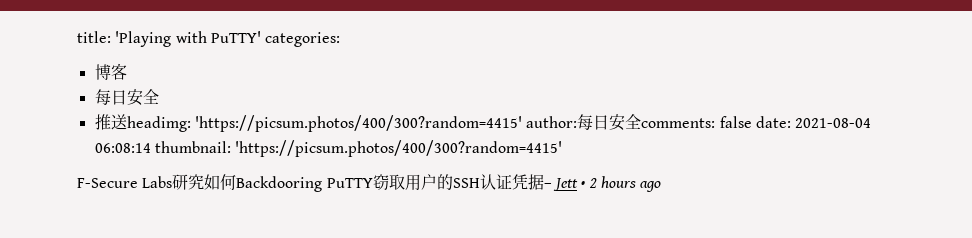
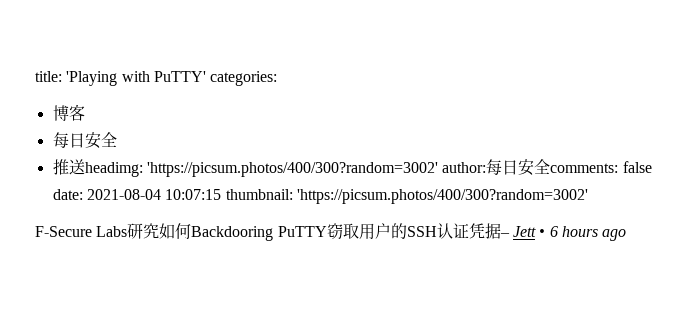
[194,115,522,132] 'https://picsum.photos/400/300?random=4415' -> [146,162,438,177] 'https://picsum.photos/400/300?random=3002'
[94,140,563,157] 06:08:14 thumbnail: 'https://picsum.photos/400/300?random=4415' -> [165,189,588,204] 10:07:15 thumbnail: 'https://picsum.photos/400/300?random=3002'
[588,178,597,188] 2 -> [549,226,558,237] 6

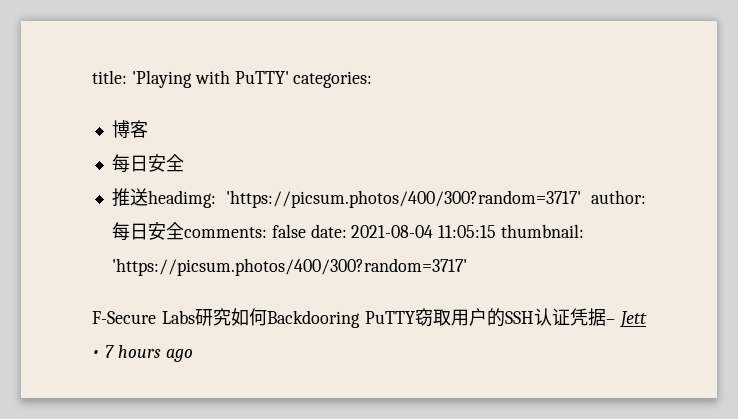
[146,162,438,177] 'https://picsum.photos/400/300?random=3002' -> [225,190,581,208] 'https://picsum.photos/400/300?random=3717'
[165,189,588,204] 10:07:15 thumbnail: 'https://picsum.photos/400/300?random=3002' -> [438,224,585,238] [111,258,467,276] 11:05:15 thumbnail: 'https://picsum.photos/400/300?random=3717'
[549,226,558,237] 6 -> [104,345,114,358] 7

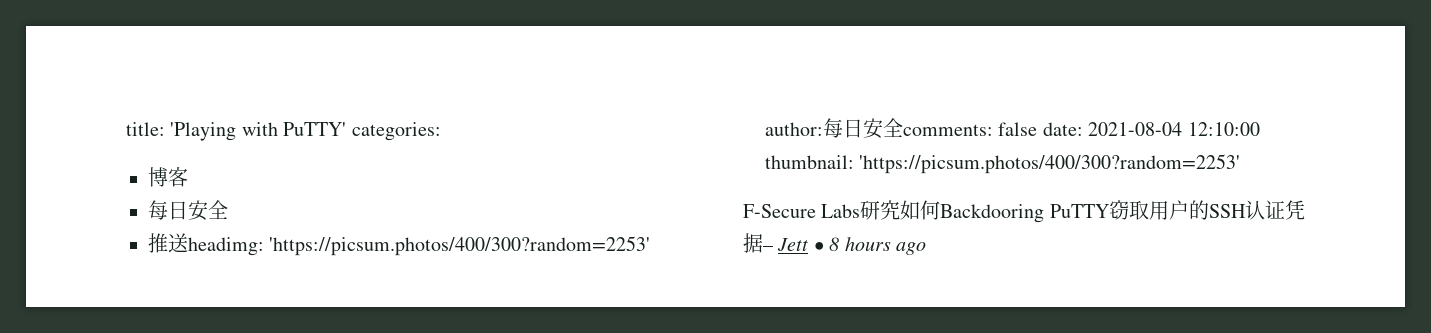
[225,190,581,208] 'https://picsum.photos/400/300?random=3717' -> [269,236,651,256] 'https://picsum.photos/400/300?random=2253'
[438,224,585,238] [111,258,467,276] 11:05:15 thumbnail: 'https://picsum.photos/400/300?random=3717' -> [1187,122,1260,136] [765,154,1241,174] 12:10:00 thumbnail: 'https://picsum.photos/400/300?random=2253'
[104,345,114,358] 7 -> [829,237,840,251] 8

